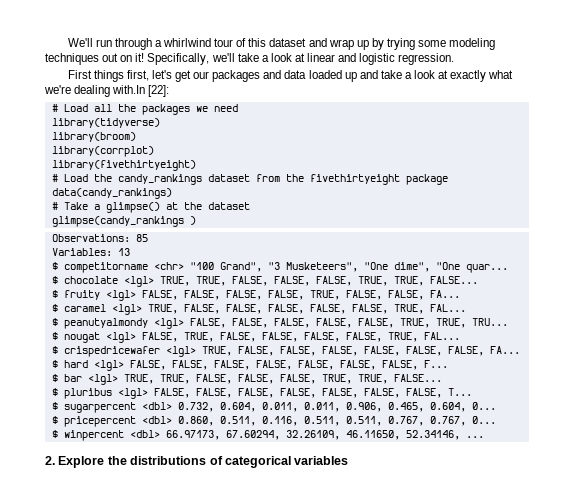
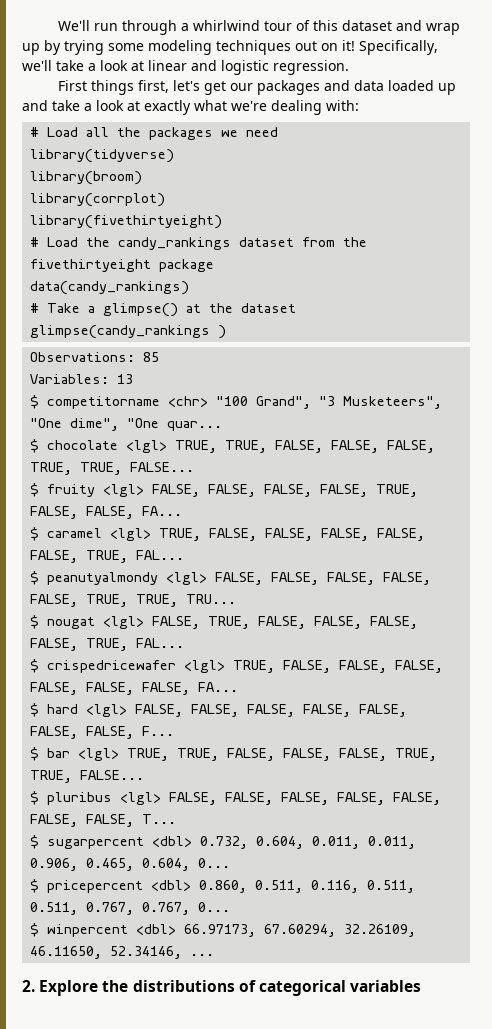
[112,85,170,97] with.In [22]: -> [326,100,359,111] with:

